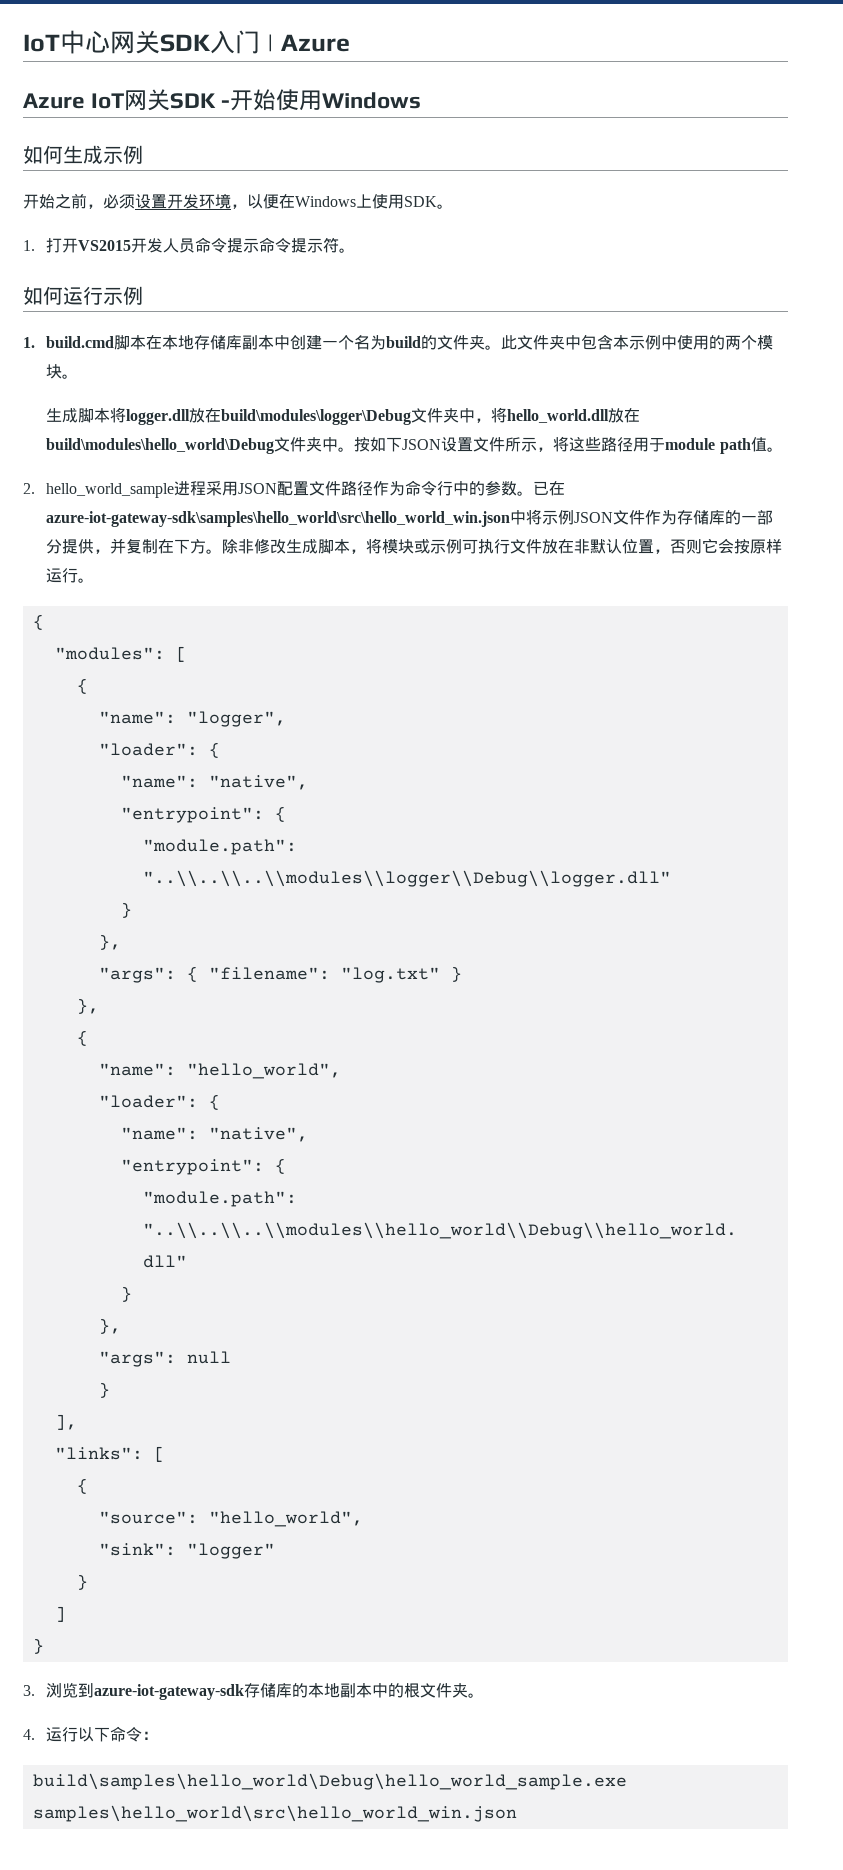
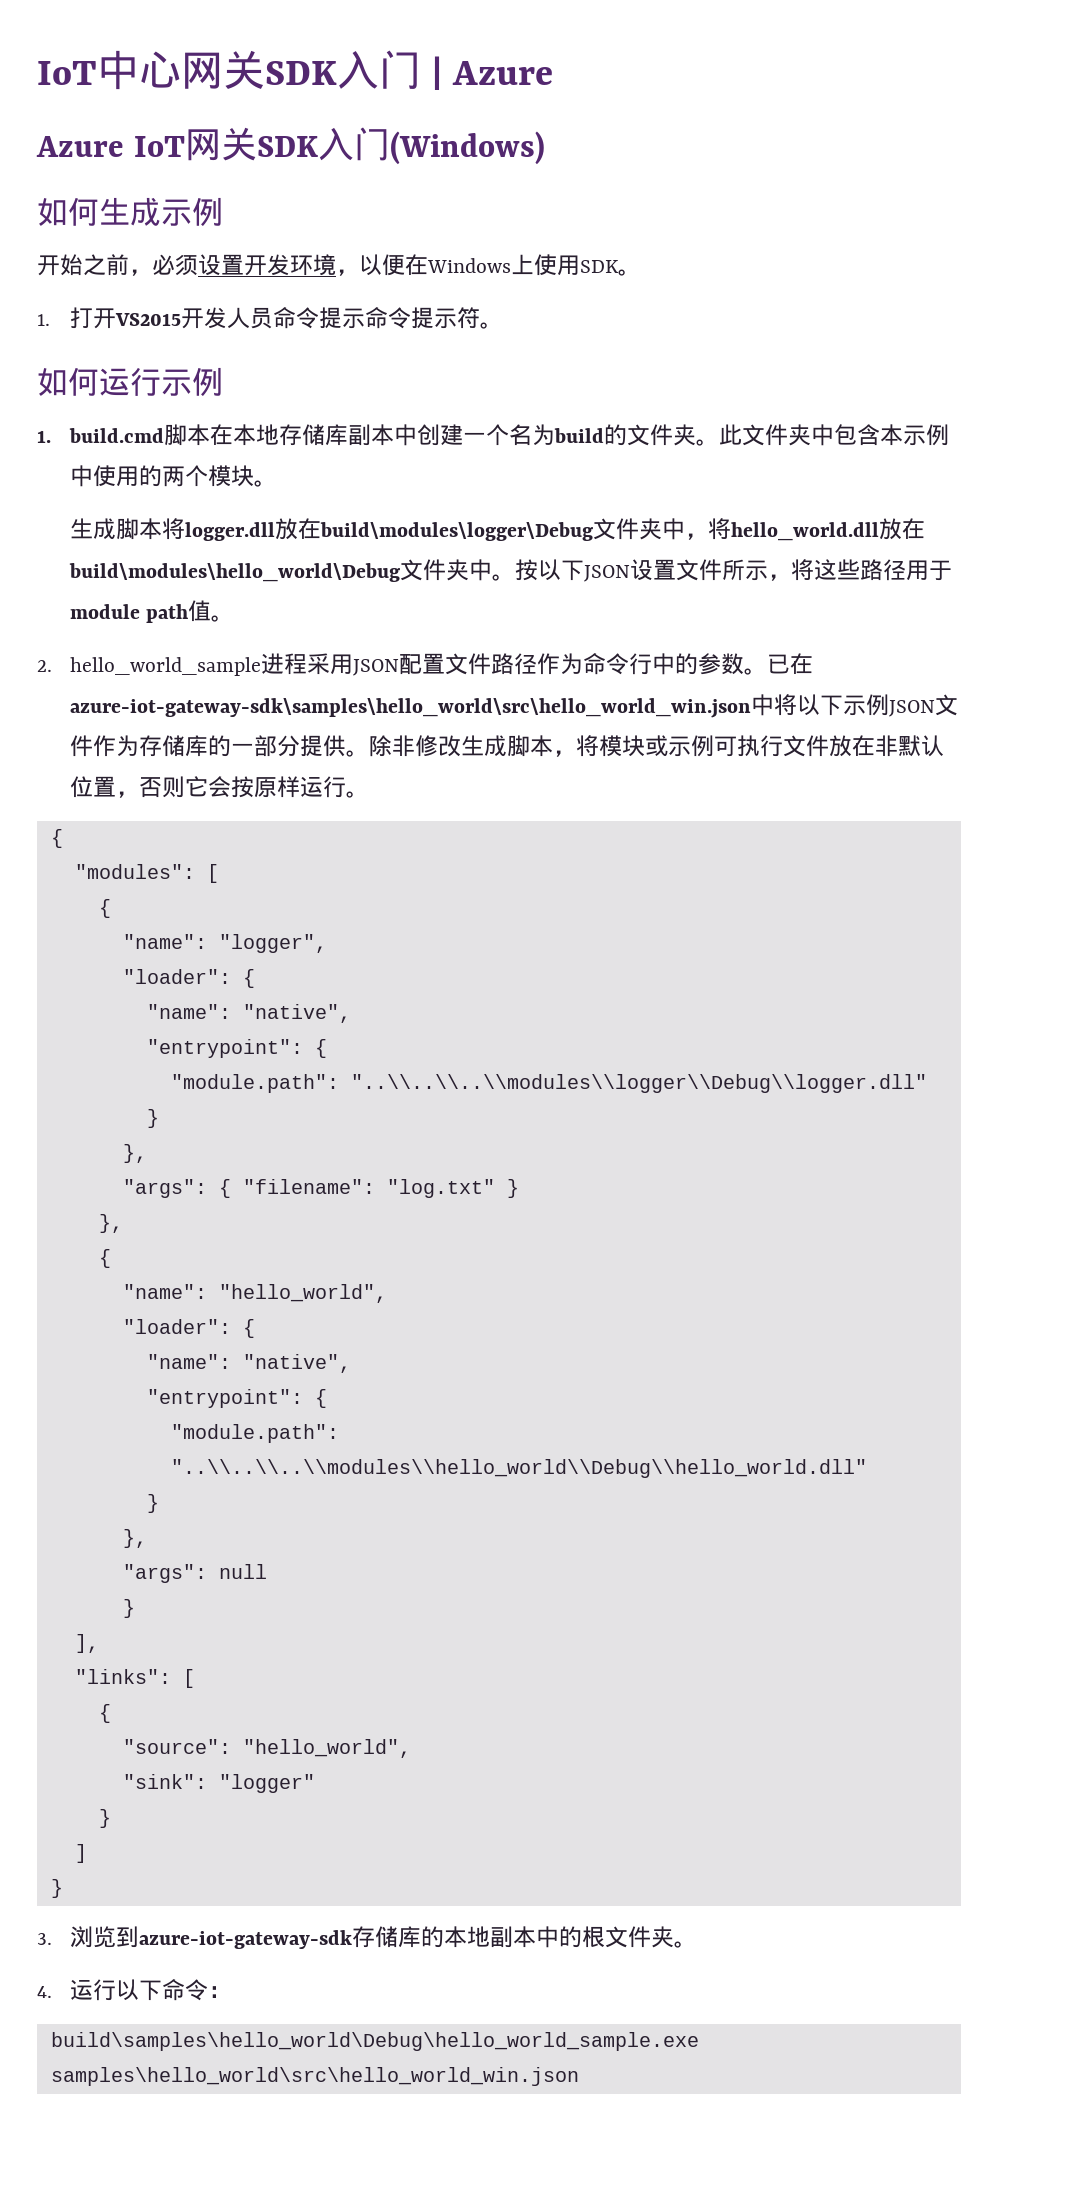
[221,89,422,111] -开始使用Windows -> [317,127,545,165] 入门(Windows)
[370,437,387,452] 如 -> [537,559,561,581] 以
(543, 517) none -> [796,694,843,716] 以下
[94,538,207,554] ，并复制在下方 -> (346, 746) none

